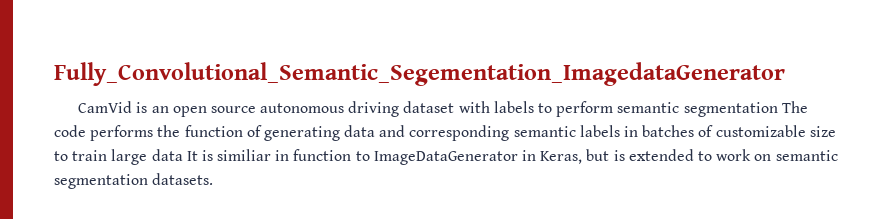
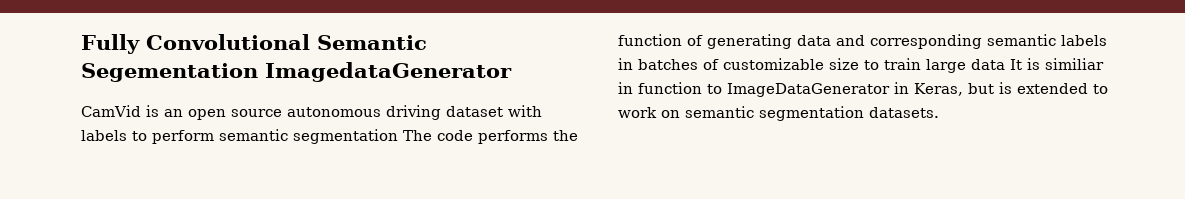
[54,62,785,86] Fully_Convolutional_Semantic_Segementation_ImagedataGenerator -> [81,34,427,54] [81,62,512,82] Fully Convolutional Semantic Segementation ImagedataGenerator

